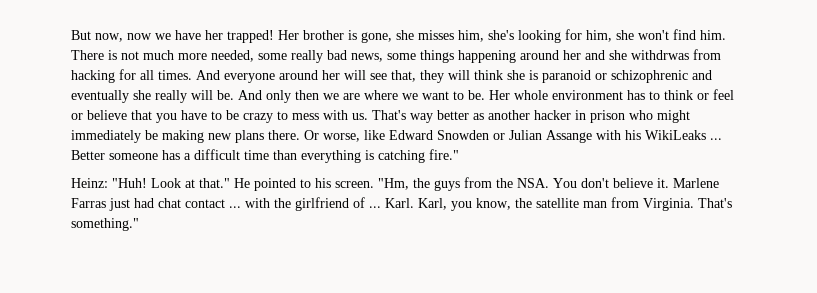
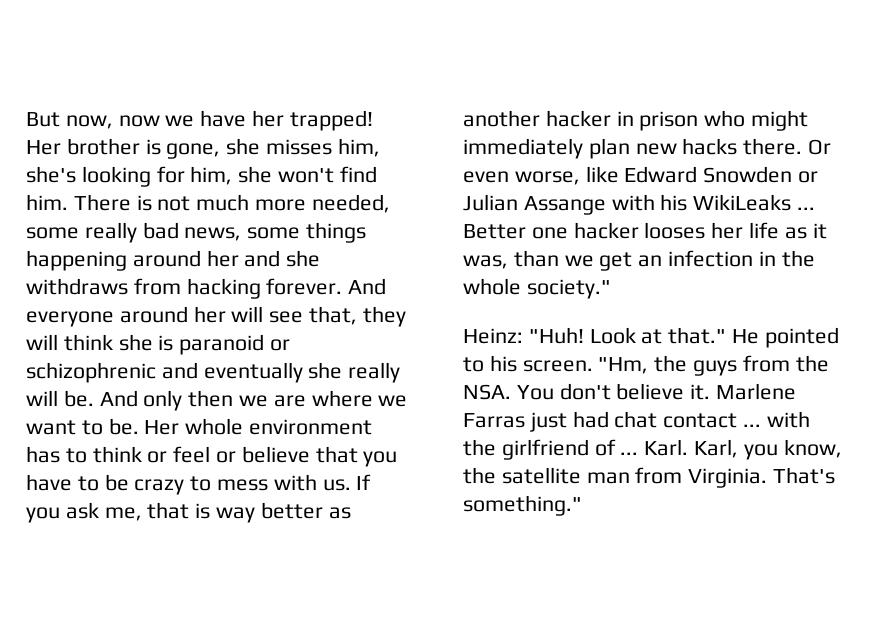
[631,50,689,60] withdrwas -> [26,278,128,295] withdraws
[119,69,192,80] for all times. -> [266,278,343,295] forever.
[372,110,406,120] That's -> [356,474,372,490] [26,502,211,523] If you ask me, that is
[145,130,264,143] be making new plans -> [588,138,738,159] plan new hacks
(319, 135) none -> [463,171,509,183] even
[109,149,459,163] someone has a difficult time than everything is catching fire." -> [531,222,827,239] [463,250,815,271] [463,278,611,299] one hacker looses her life as it was, than we get an infection in the whole society."

